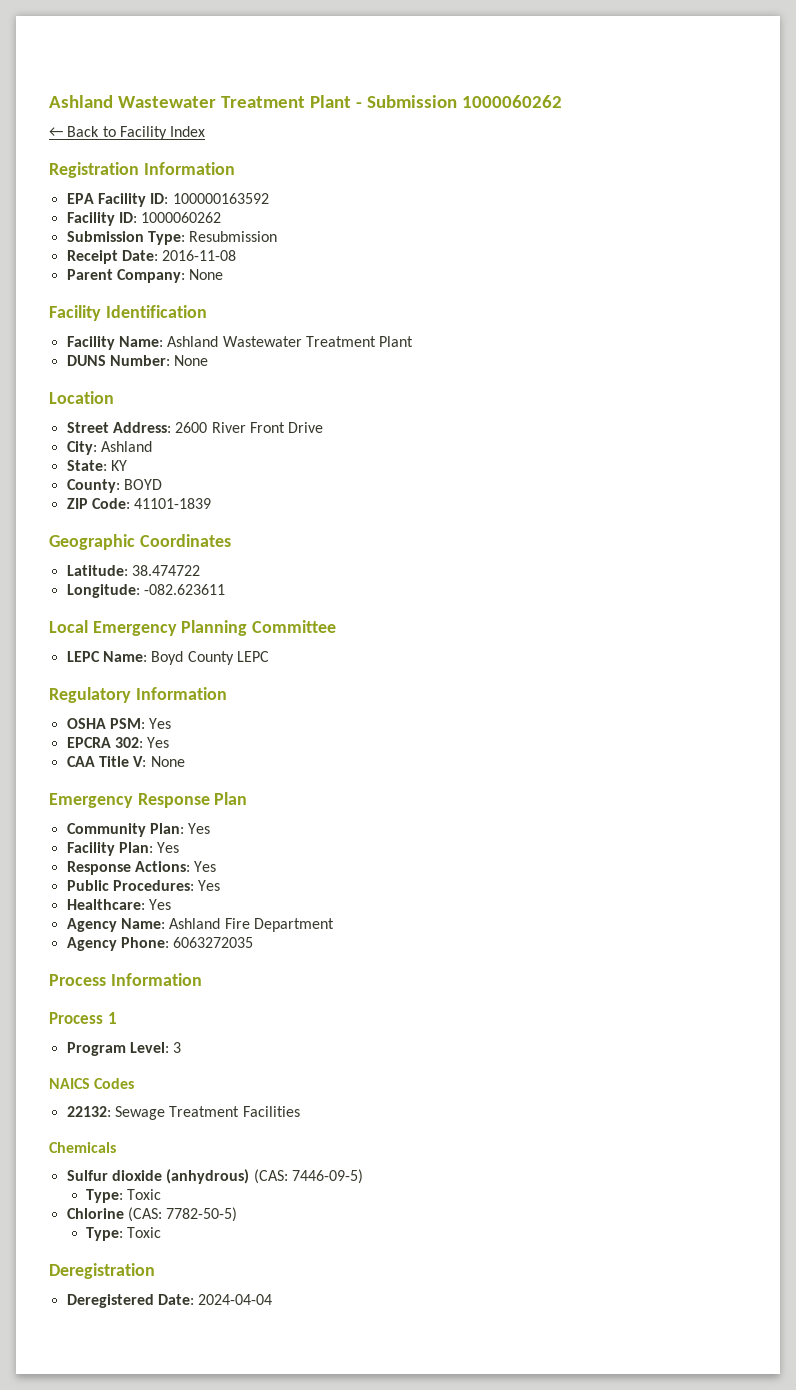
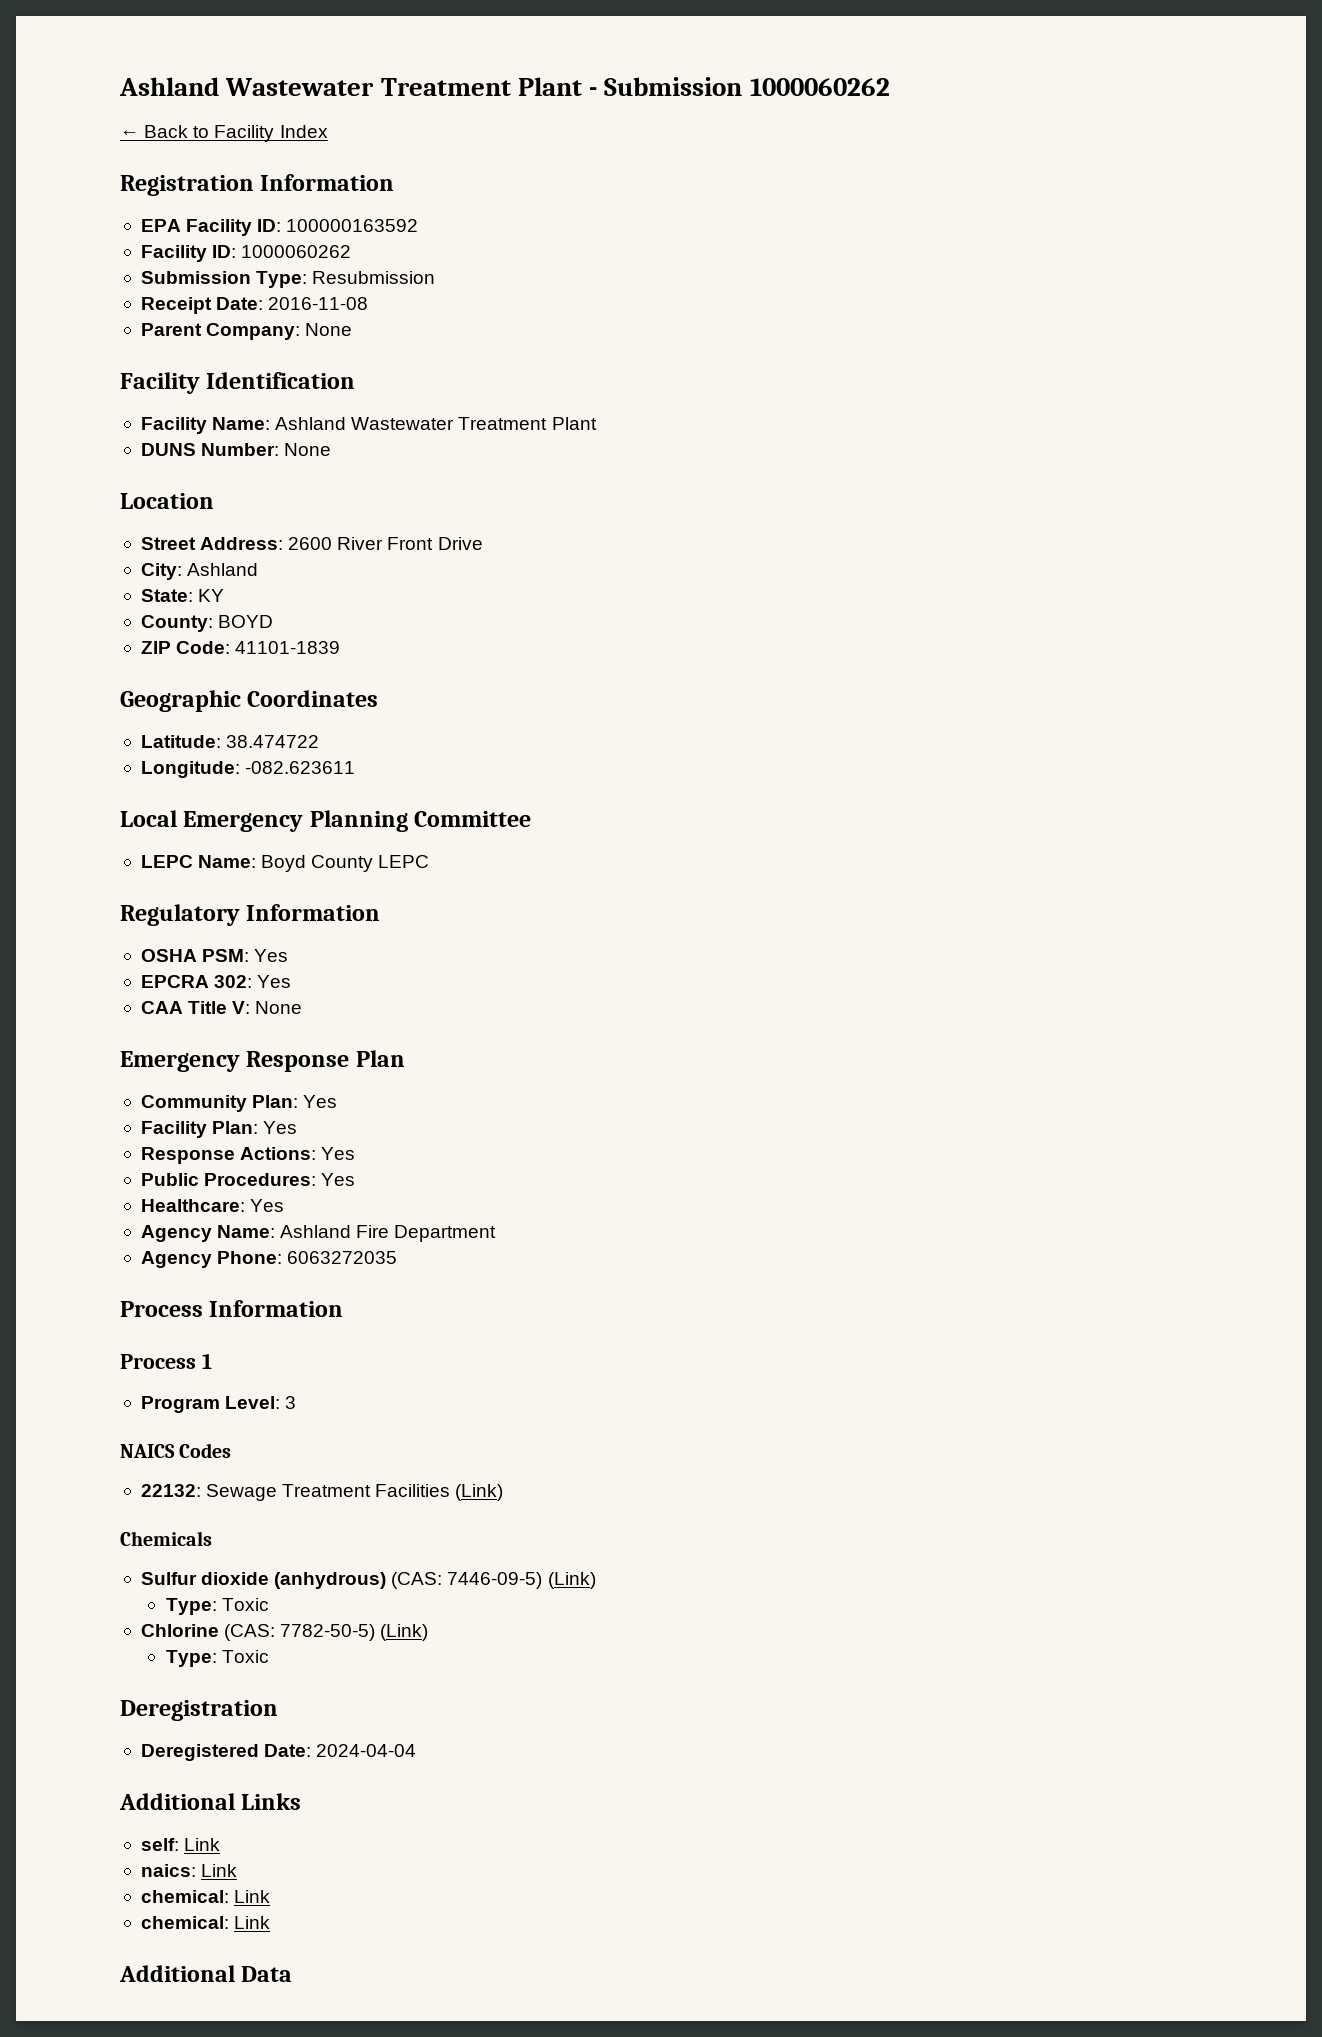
(300, 1111) none -> [455,1484,504,1501] (Link)
(363, 1176) none -> [547,1572,596,1589] (Link)
(238, 1214) none -> [380,1624,429,1641] (Link)
(273, 1299) none -> [119,1793,302,1810] [140,1838,221,1851] [140,1864,238,1877] [140,1890,271,1903] [140,1916,271,1929] [119,1965,293,1982] // Additional Links // self: Link // naics: Link // chemical: Link // chemical: Link // Additional Data

